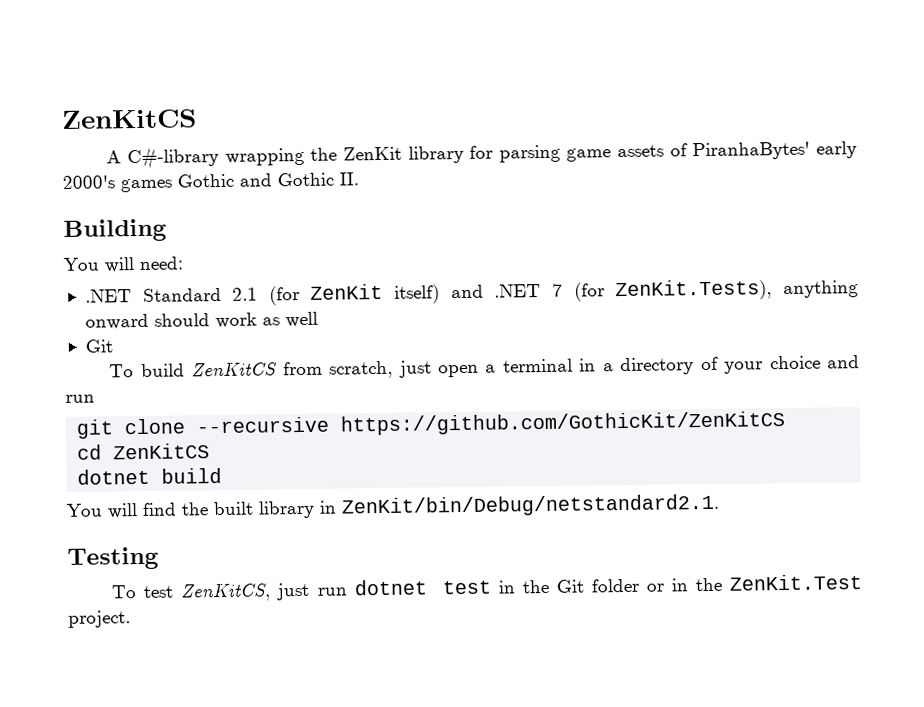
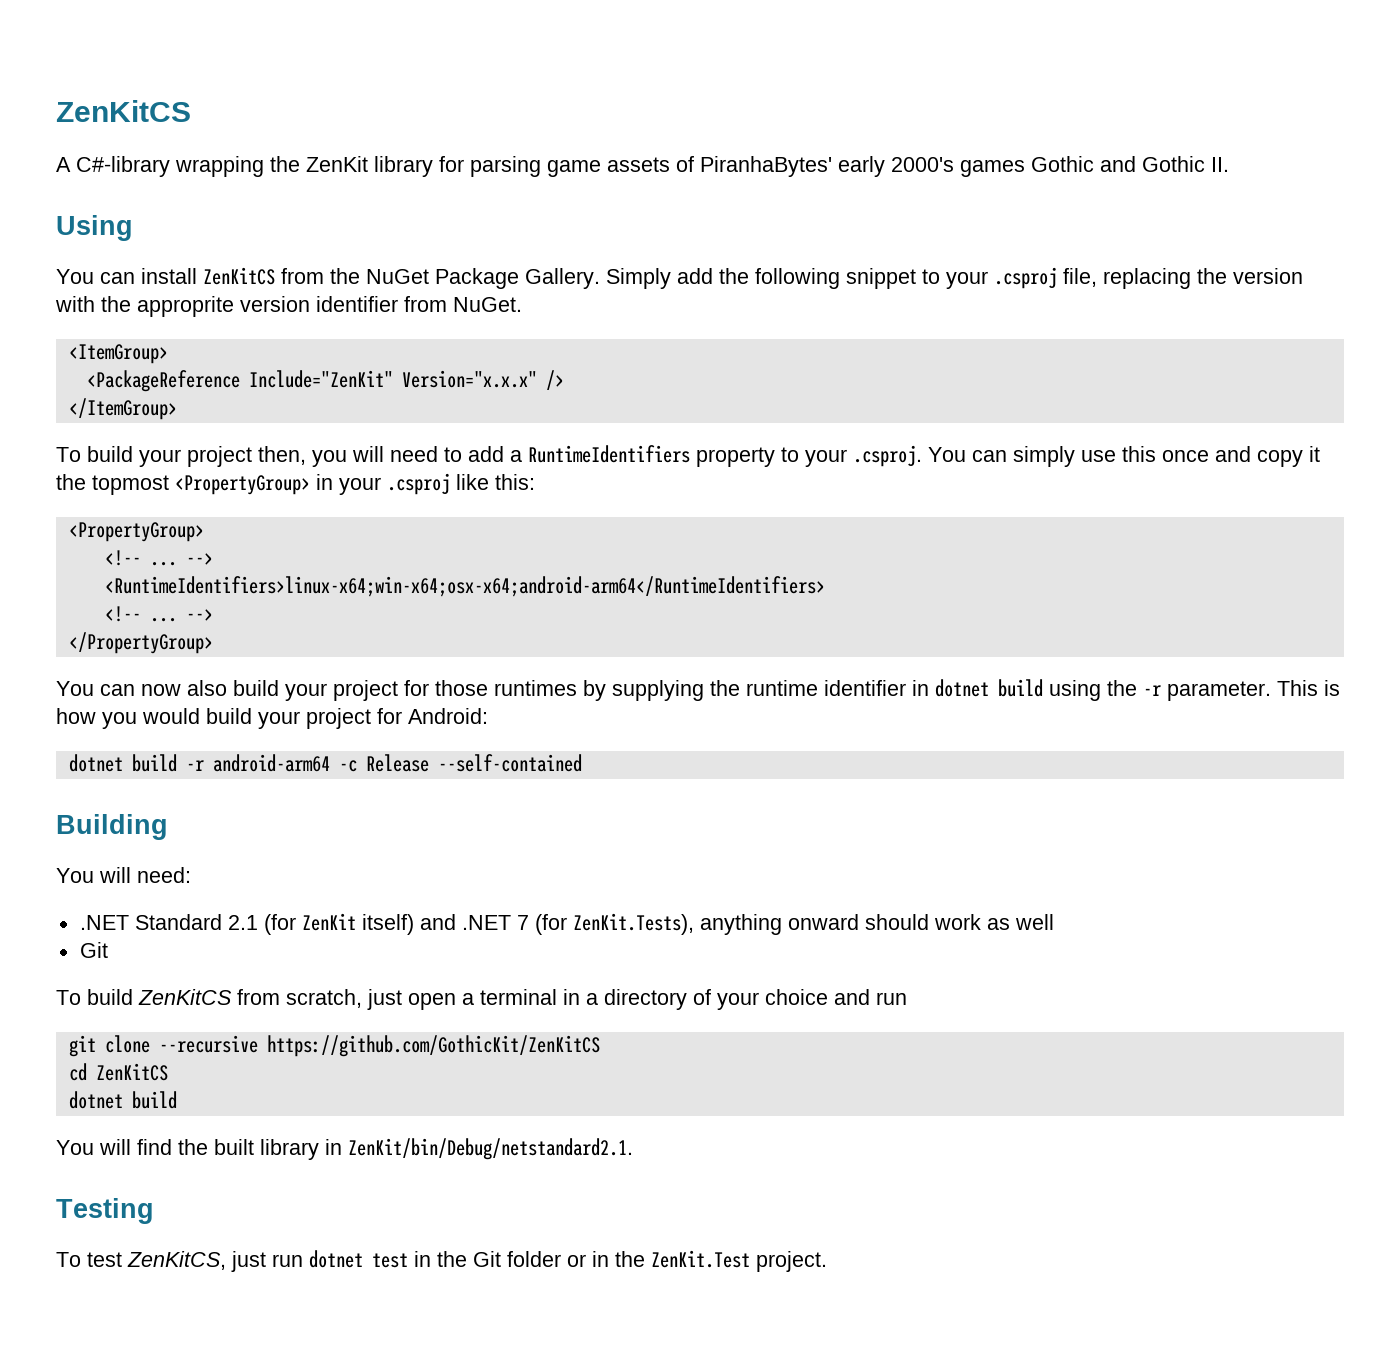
(359, 179) none -> [56,215,133,241] [56,267,1303,289] [55,296,522,317] [68,344,168,364] [86,370,564,392] [68,398,177,420] [56,445,1320,467] [56,473,535,495] [68,522,204,542] [104,550,213,566] [104,576,825,597] [104,606,213,622] [68,632,213,654] [56,679,1340,701] [56,708,488,729] [68,754,582,772] // Using // You can install ZenKitCS from the NuGet Package Gallery. Simply add the following snippet to your .csproj file, replacing the version with the approprite version identifier from NuGet. // <ItemGroup> // <PackageReference Include="ZenKit" Version="x.x.x" /> // </ItemGroup> // To build your project then, you will need to add a RuntimeIdentifiers property to your .csproj. You can simply use this once and copy it the topmost <PropertyGroup> in your .csproj like this: // <PropertyGroup> // <!-- ... --> // <RuntimeIdentifiers>linux-x64;win-x64;osx-x64;android-arm64</RuntimeIdentifiers> // <!-- ... --> // </PropertyGroup> // You can now also build your project for those runtimes by supplying the runtime identifier in dotnet build using the -r parameter. This is how you would build your project for Android: // dotnet build -r android-arm64 -c Release --self-contained

